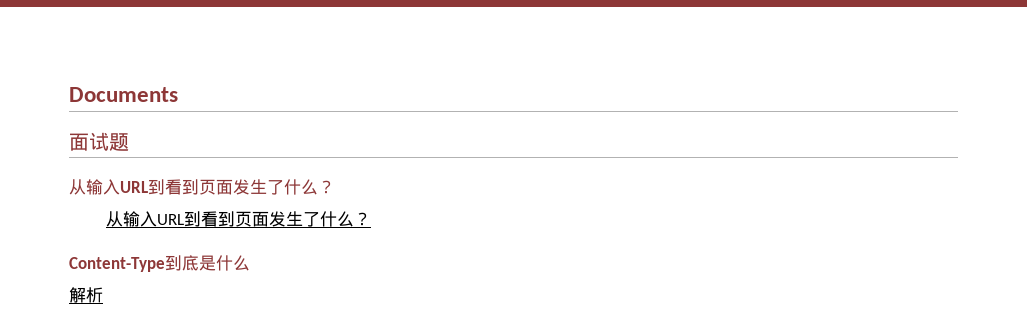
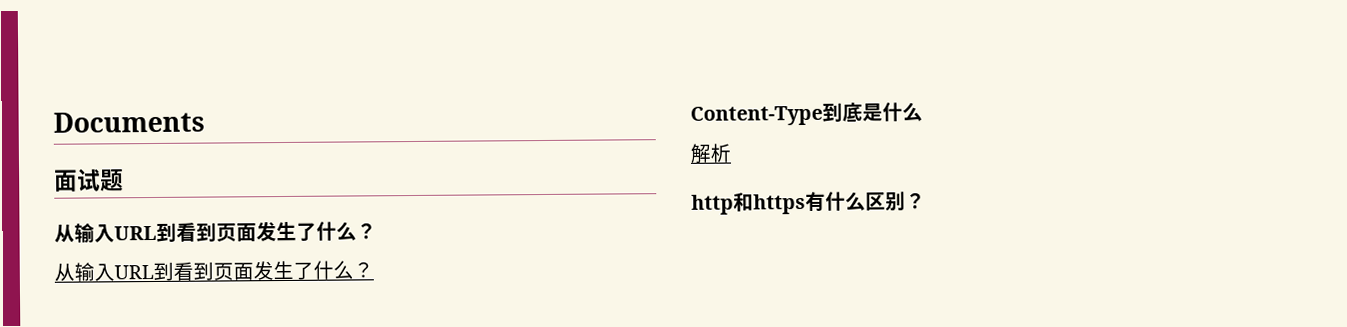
(103, 295) none -> [691,191,926,215] // http和https有什么区别？

